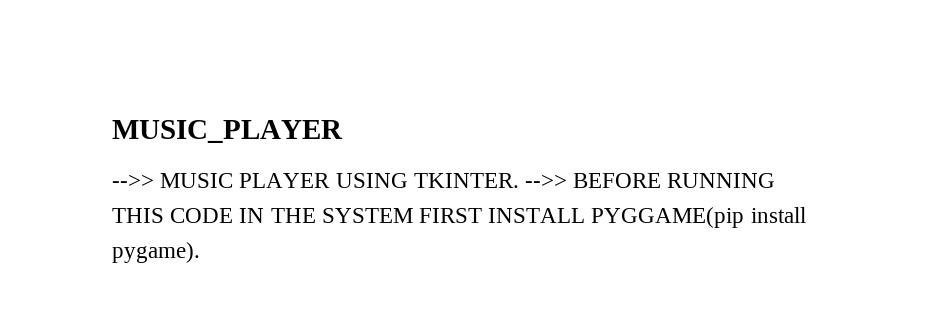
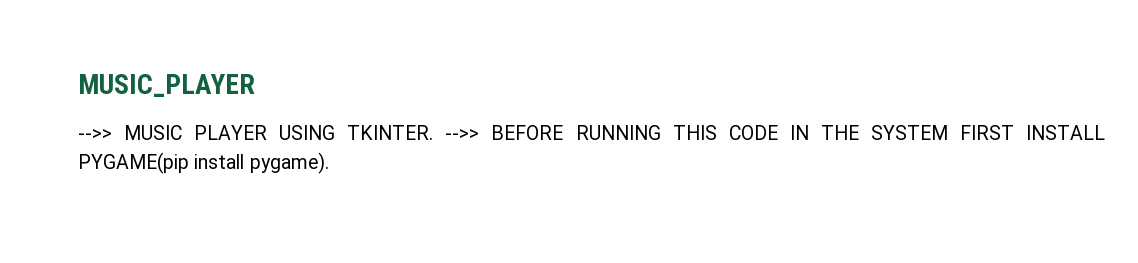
[591,207,745,228] PYGGAME(pip -> [78,152,189,174] PYGAME(pip

